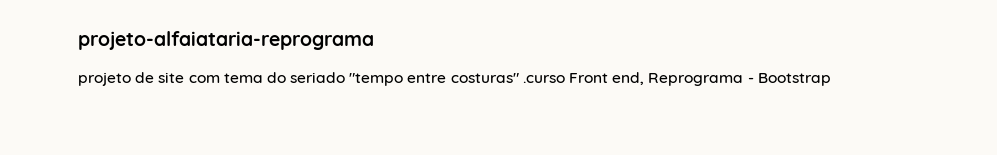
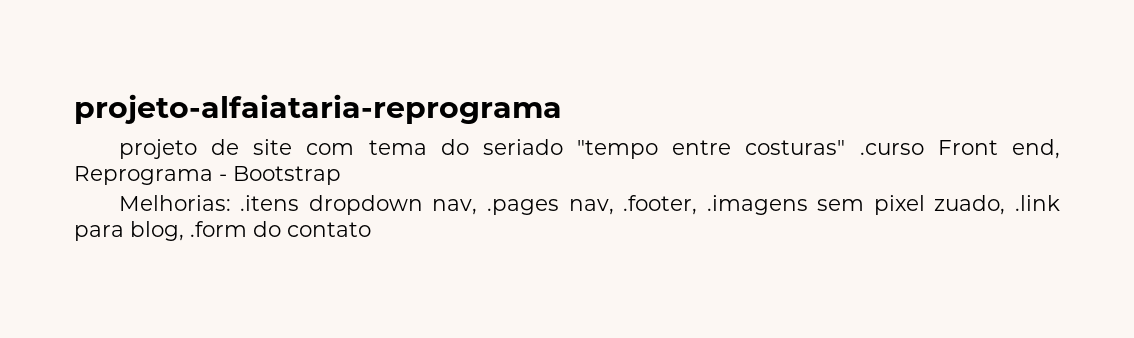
(831, 79) none -> [118,195,1061,215] [74,221,371,241] // Melhorias: .itens dropdown nav, .pages nav, .footer, .imagens sem pixel zuado, .link para blog, .form do contato

